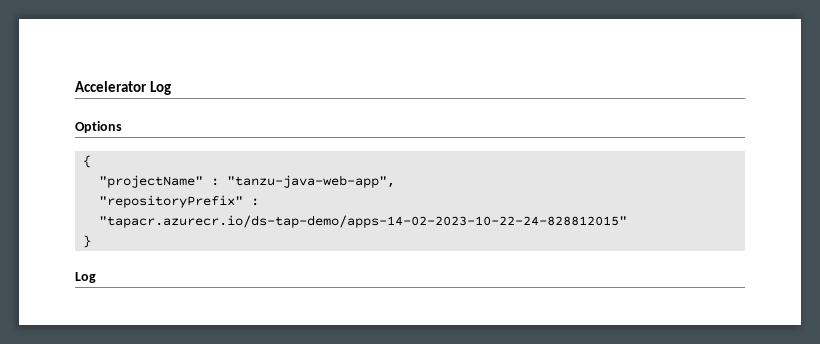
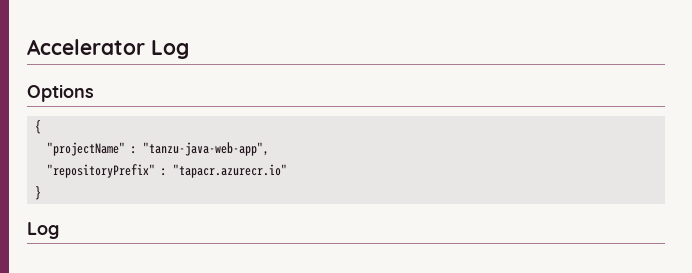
[98,215,627,228] "tapacr.azurecr.io/ds-tap-demo/apps-14-02-2023-10-22-24-828812015" -> [173,164,288,178] "tapacr.azurecr.io"

